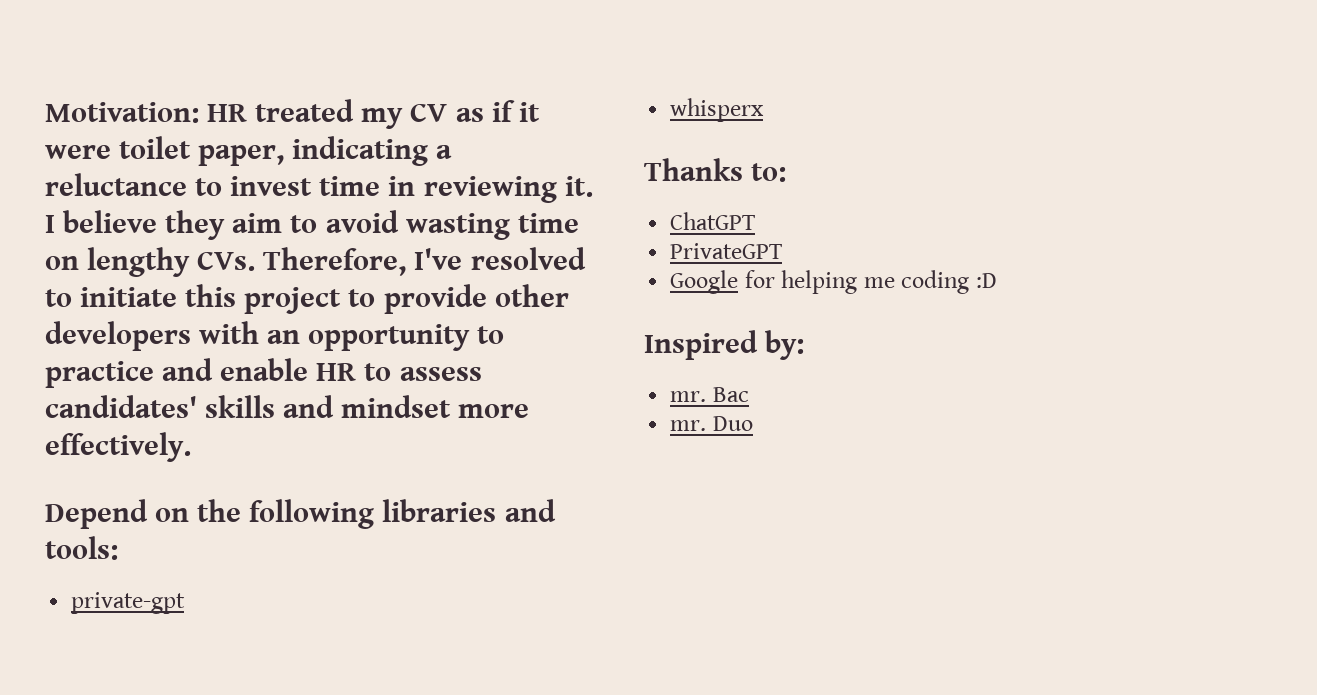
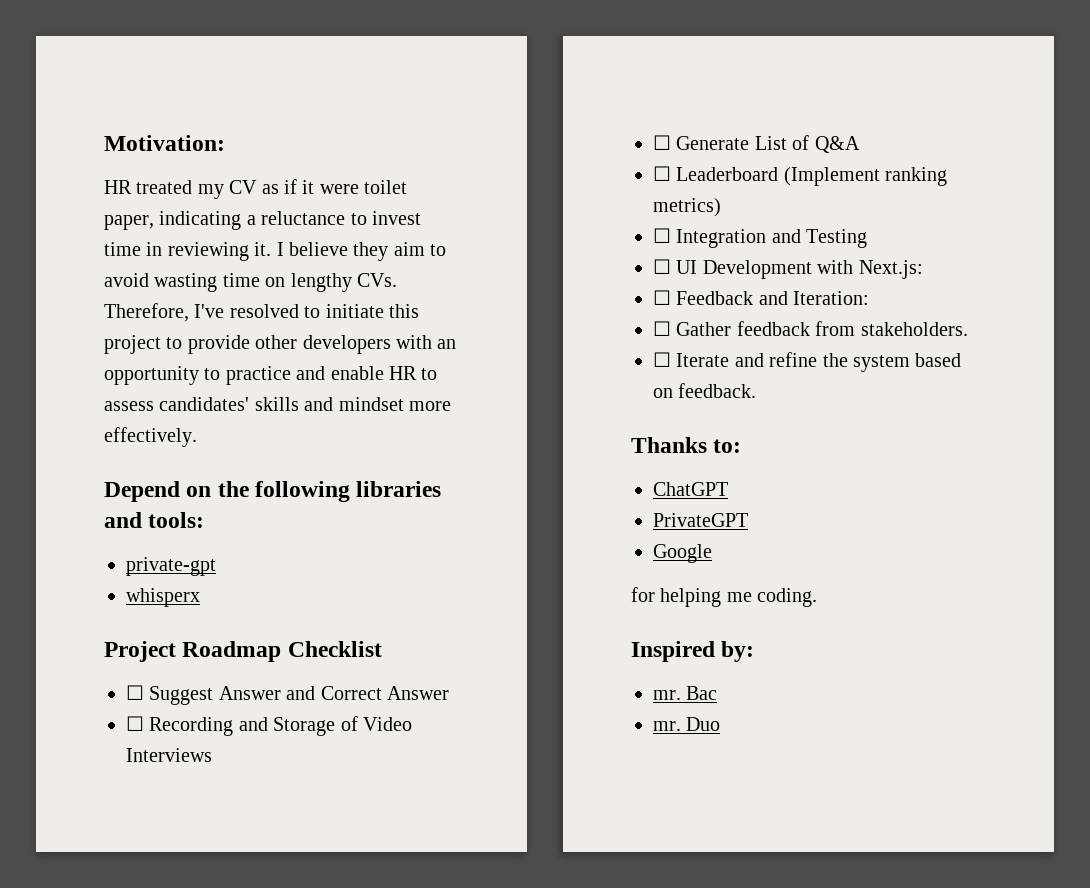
(199, 112) none -> (225, 143) //
(765, 110) none -> [104,641,382,662] [126,685,449,705] [126,716,412,736] [126,748,212,762] [653,135,860,153] [653,166,948,186] [653,198,721,217] [653,228,868,248] [653,259,923,279] [653,290,870,305] [653,321,968,336] [653,352,962,372] [653,383,757,398] // Project Roadmap Checklist // ☐ Suggest Answer and Correct Answer // ☐ Recording and Storage of Video Interviews // ☐ Generate List of Q&A // ☐ Leaderboard (Implement ranking metrics) // ☐ Integration and Testing // ☐ UI Development with Next.js: // ☐ Feedback and Iteration: // ☐ Gather feedback from stakeholders. // ☐ Iterate and refine the system based on feedback.
(739, 282) none -> (712, 553) //
[901,270,997,294] coding :D -> [757,588,818,607] coding.

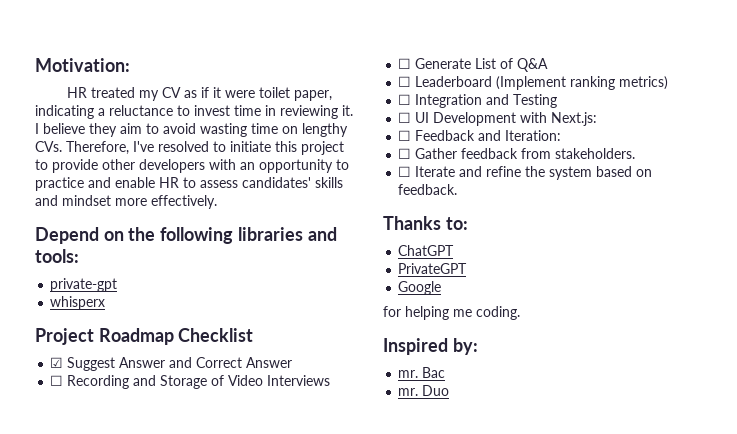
[126,685,144,700] ☐ -> [50,357,64,368] ☑

